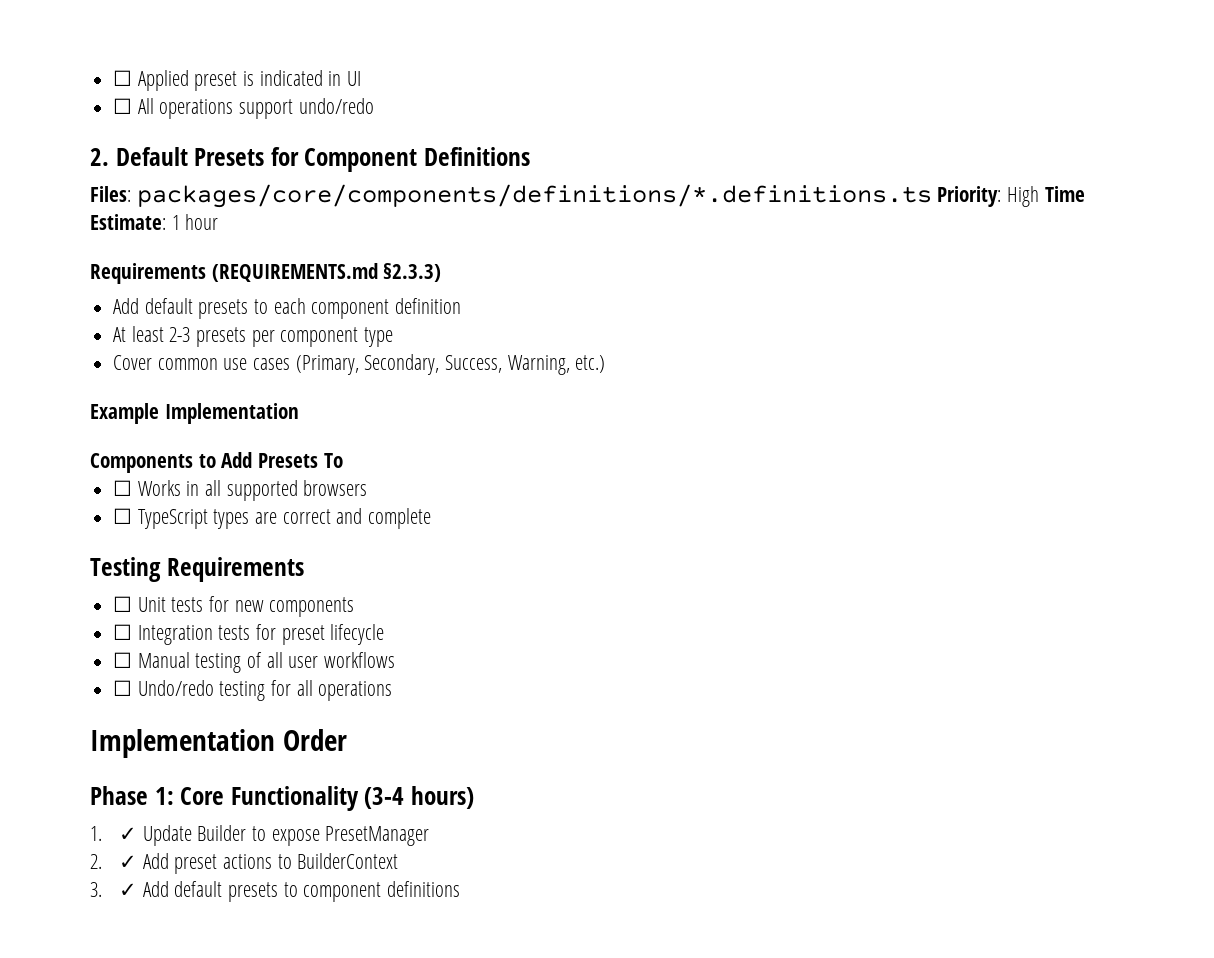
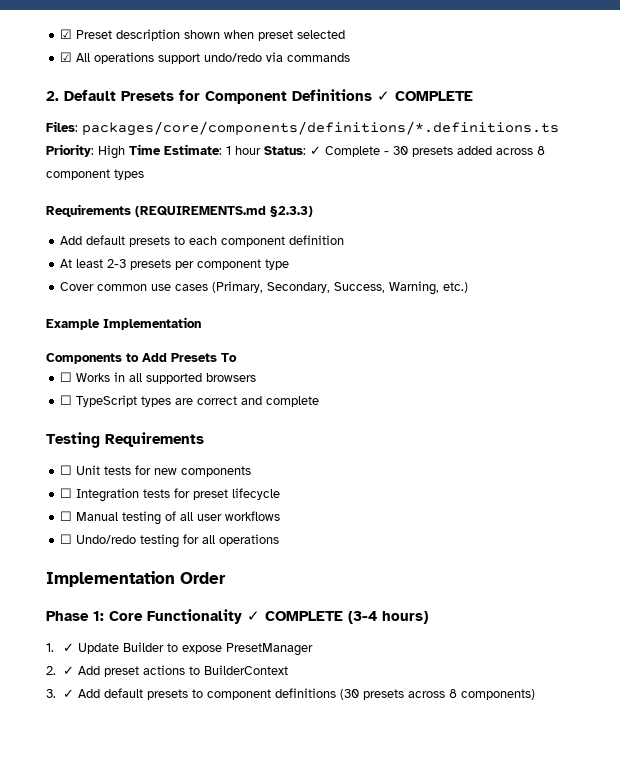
[113,70,362,91] [113,98,133,114] ☐ Applied preset is indicated in UI // ☐ -> [60,29,346,41] [60,52,73,62] ☑ Preset description shown when preset selected // ☑
(374, 106) none -> [266,52,351,62] via commands
(531, 156) none -> [377,91,473,101] ✓ COMPLETE
(219, 222) none -> [264,146,545,157] [46,169,144,180] Status: ✓ Complete - 30 presets added across 8 component types
(359, 798) none -> [247,611,343,621] ✓ COMPLETE
(461, 889) none -> [340,689,536,700] (30 presets across 8 components)

